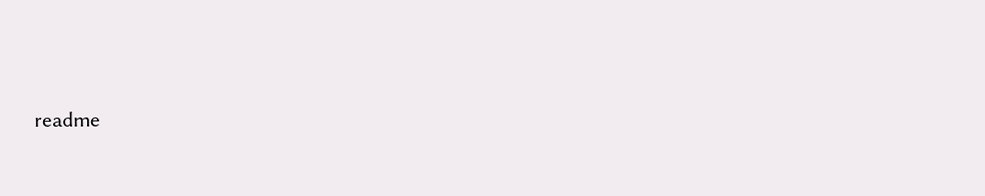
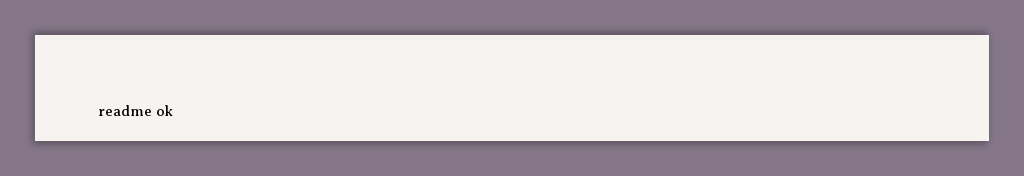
(101, 119) none -> [156,105,174,116] ok

